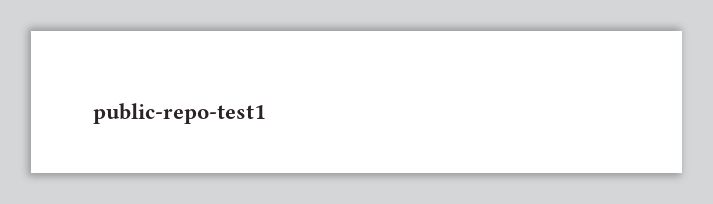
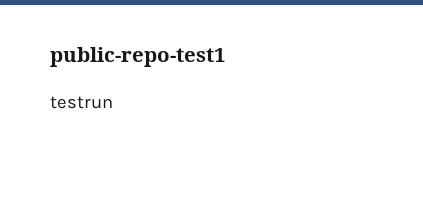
(266, 113) none -> [50,96,113,109] // testrun

